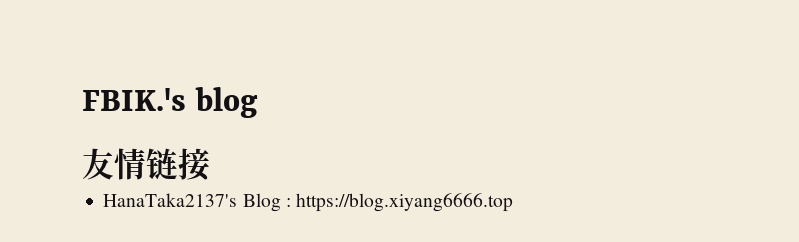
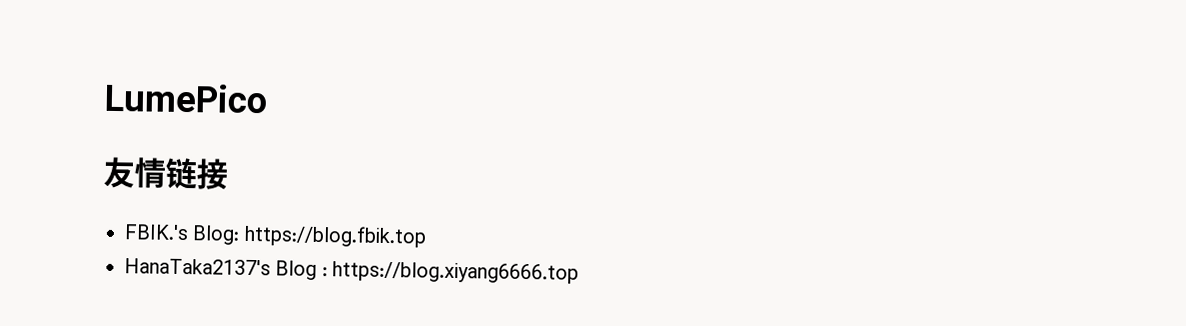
[82,87,258,118] FBIK.'s blog -> [104,82,268,114] LumePico
(210, 164) none -> [124,224,427,248] // FBIK.'s Blog: https://blog.fbik.top

